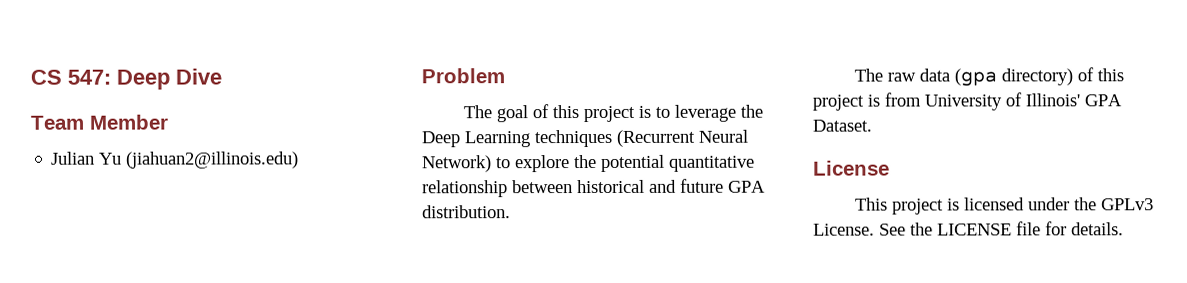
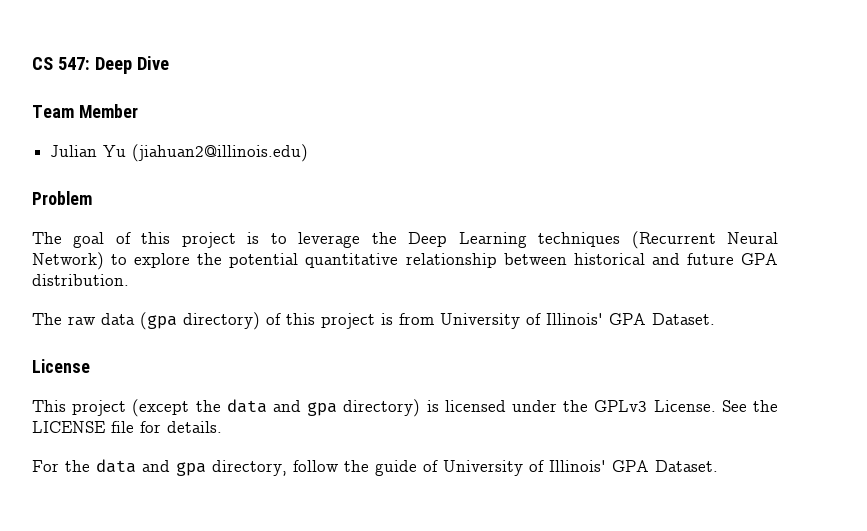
(944, 206) none -> [132,399,421,417] (except the data and gpa directory)
(1124, 229) none -> [32,459,718,476] // For the data and gpa directory, follow the guide of University of Illinois' GPA Dataset.

